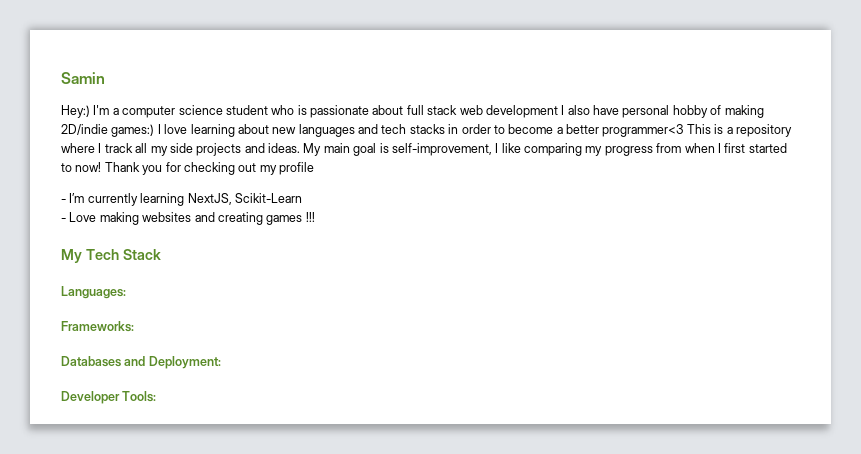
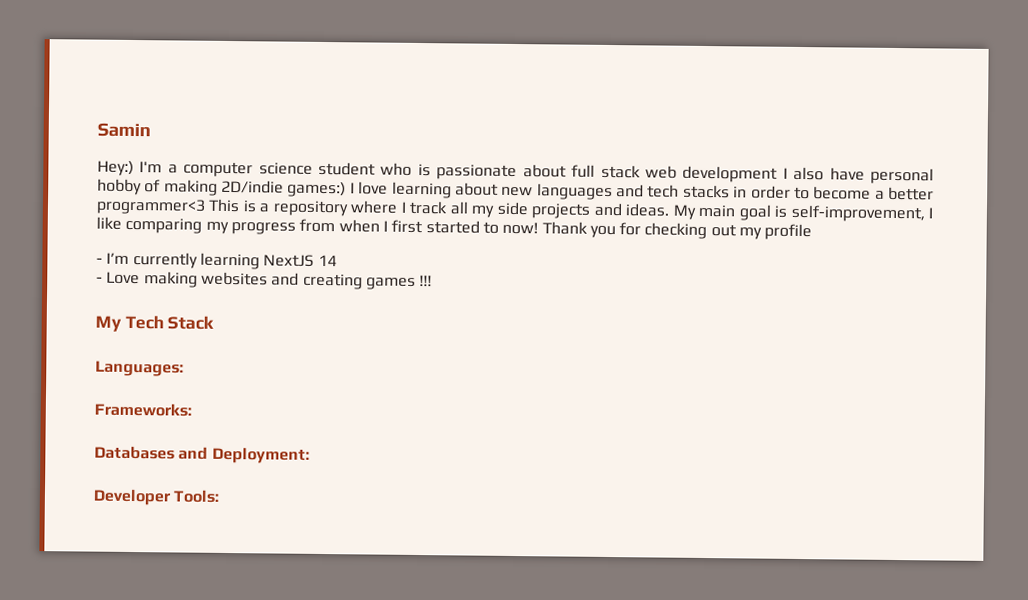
[187,193,302,205] NextJS, Scikit-Learn -> [263,254,337,267] NextJS 14

